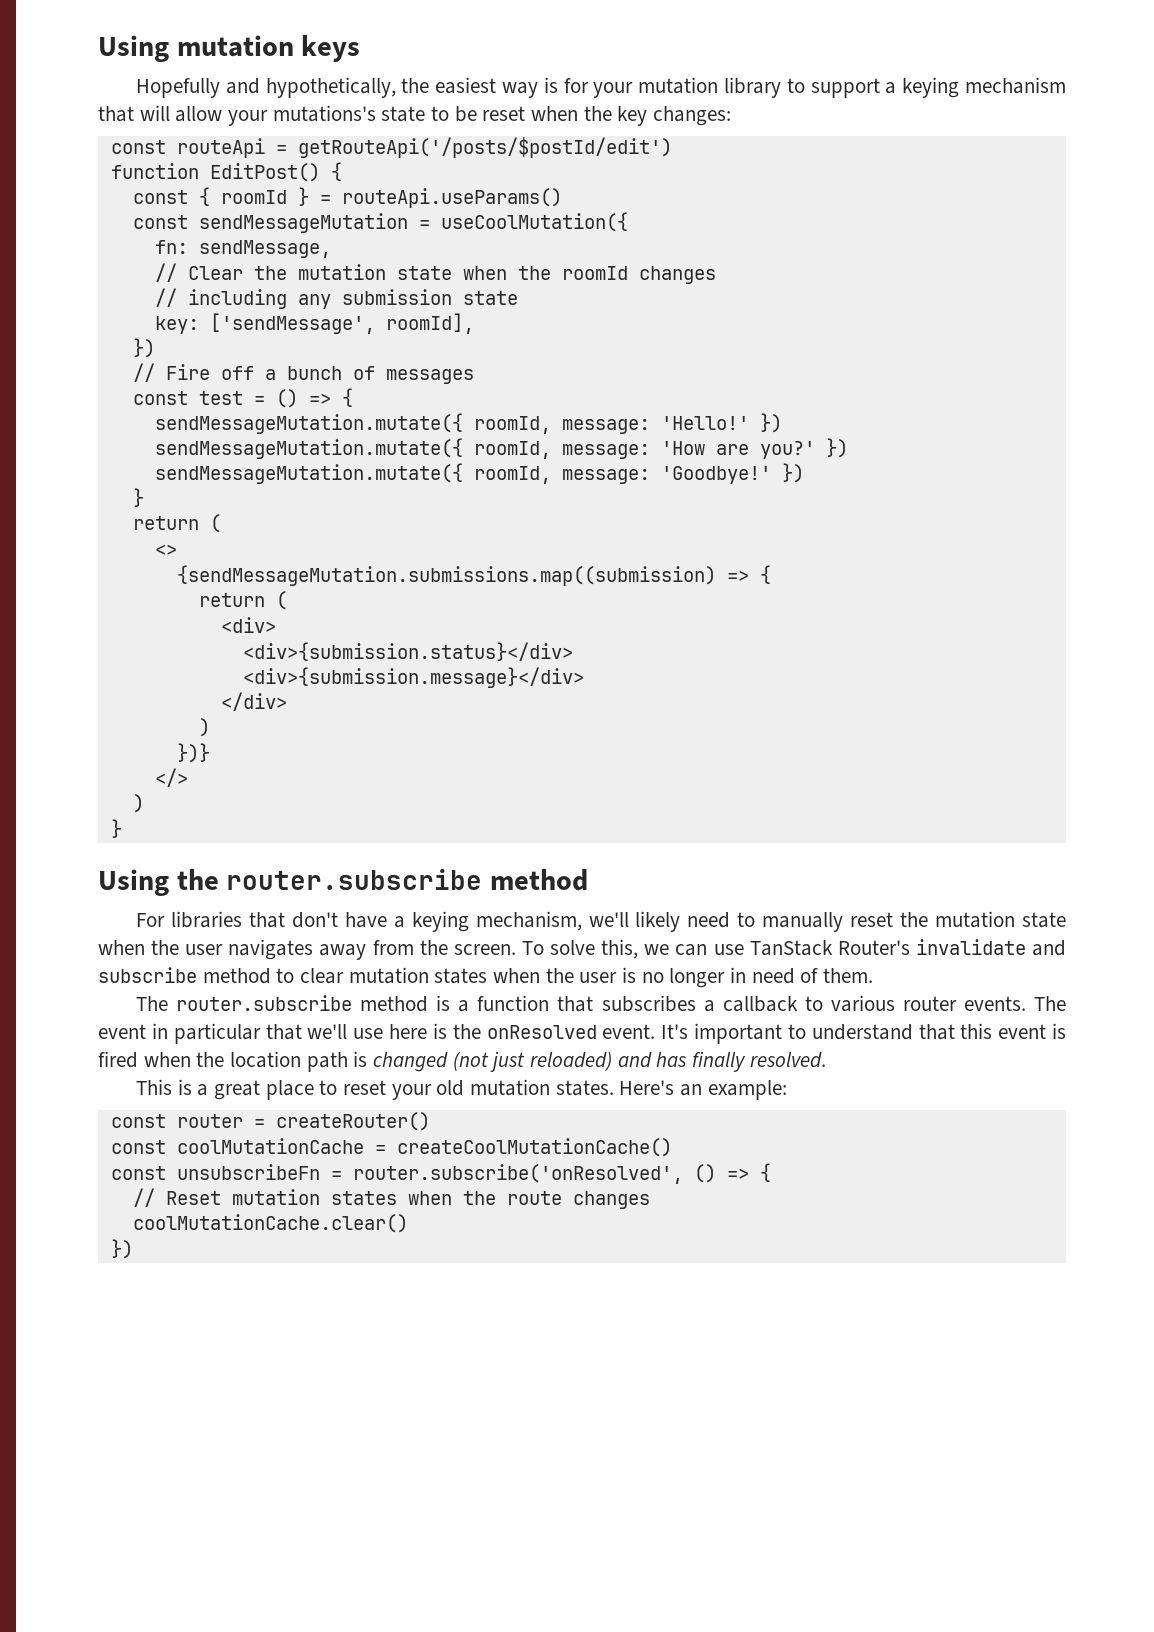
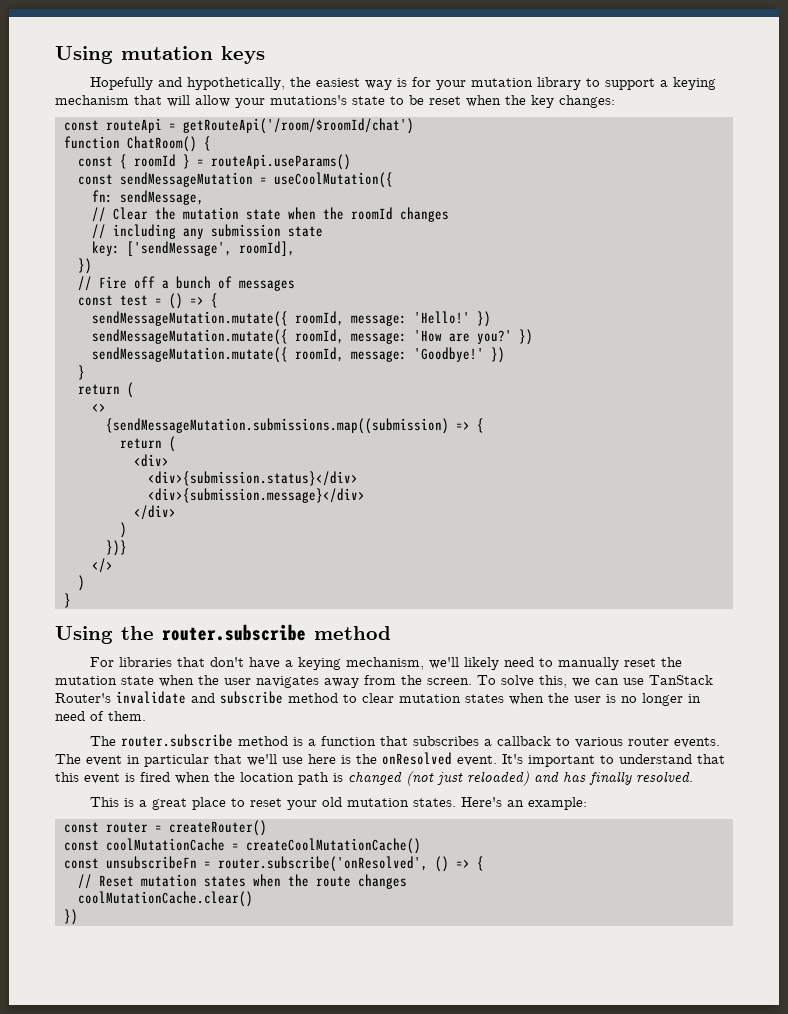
[297,137,672,158] [110,163,320,182] getRouteApi('/posts/$postId/edit') // function EditPost() -> [182,118,414,134] [63,136,197,152] getRouteApi('/room/$roomId/chat') // function ChatRoom()

